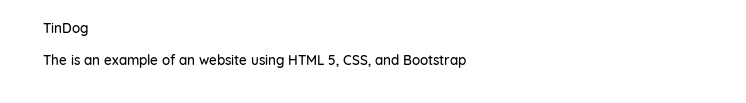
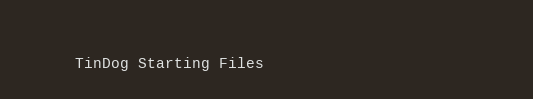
[43,54,466,68] // The is an example of an website using HTML 5, CSS, and Bootstrap -> [138,57,264,71] Starting Files

